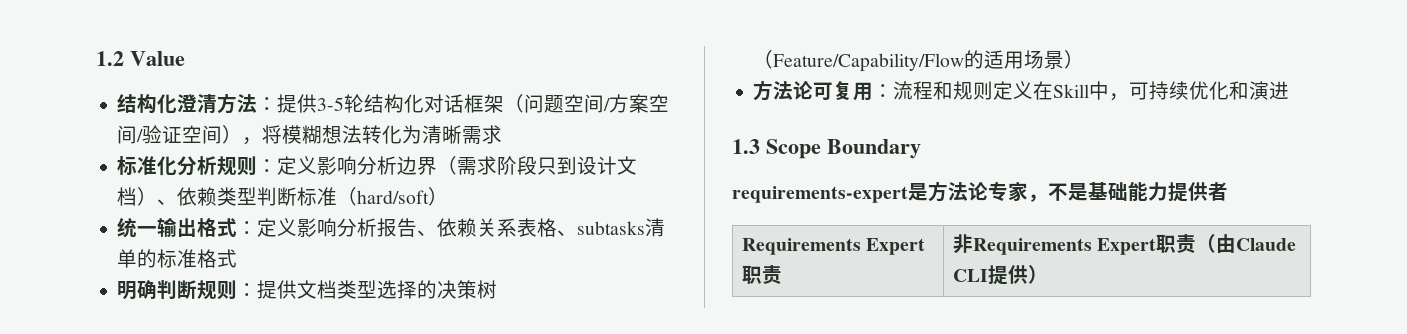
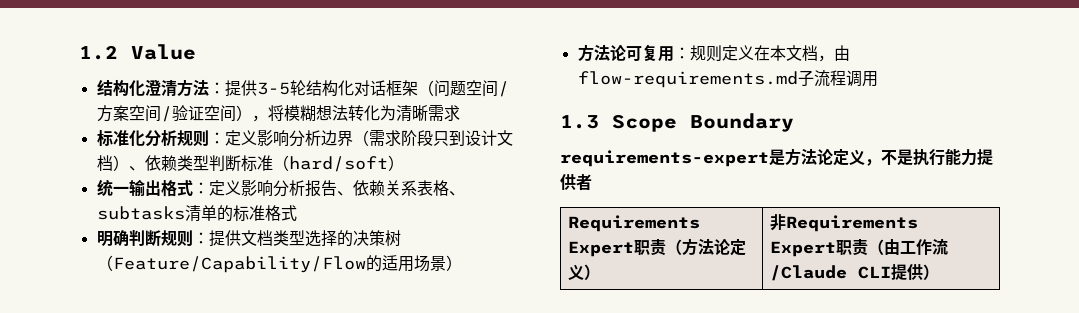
[893,81,954,100] 流程和 -> (690, 53) none
[1053,81,1290,101] Skill中，可持续优化和演进 -> [769,45,850,62] [577,70,878,88] 本文档，由flow-requirements.md子流程调用
[988,181,1128,202] 专家，不是基础 -> [833,148,945,166] 定义，不是执行
(782, 275) none -> [666,238,747,256] [568,264,601,280] （方法论定义）
[1235,238,1296,251] Claude -> [900,239,949,255] [770,265,848,281] 工作流/Claude

